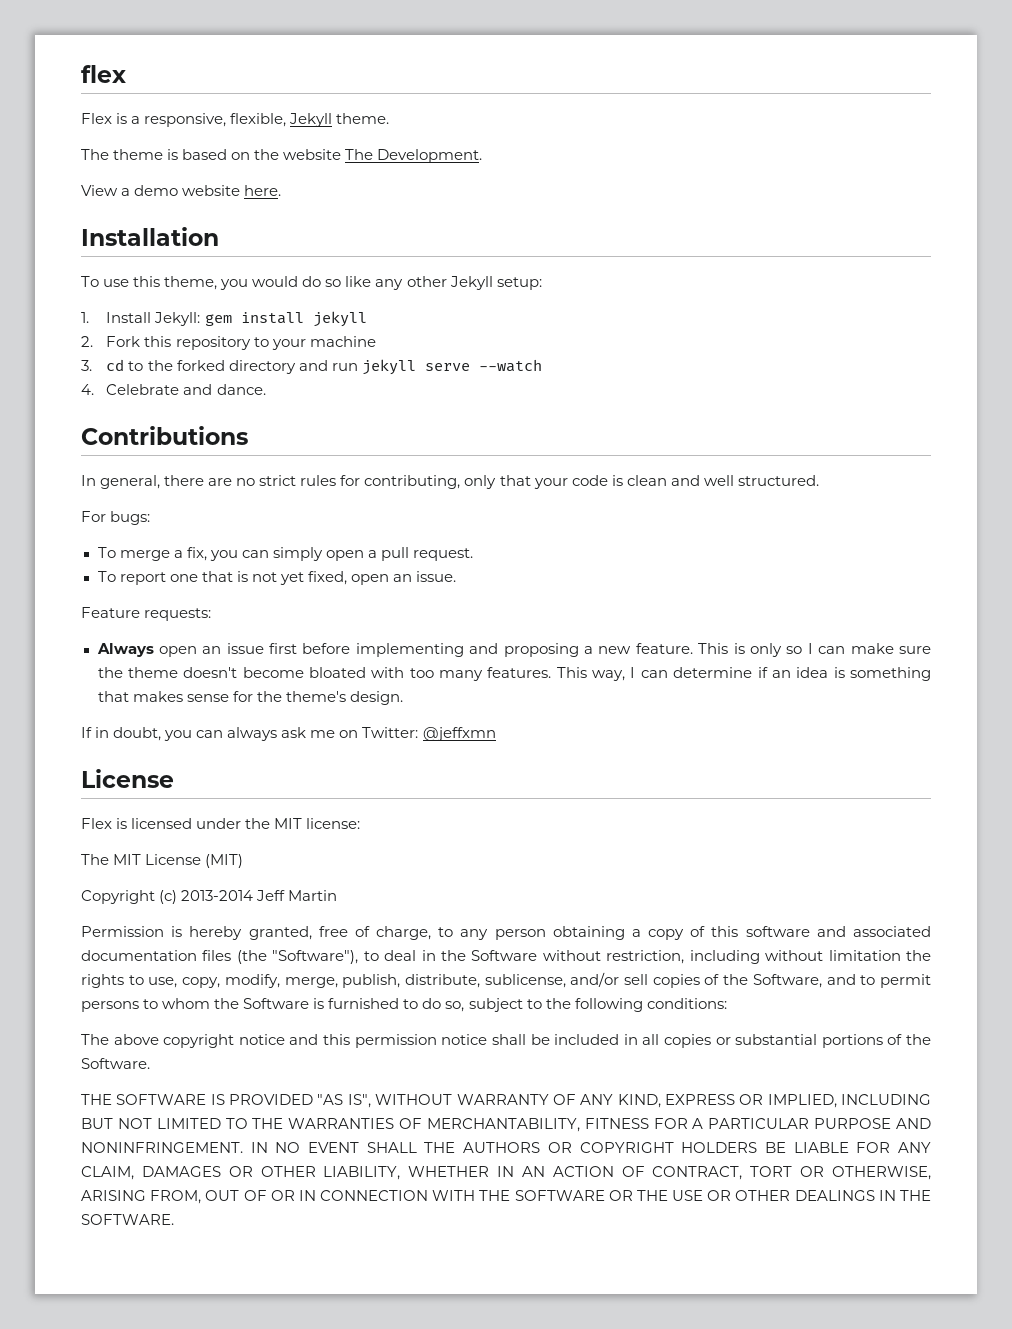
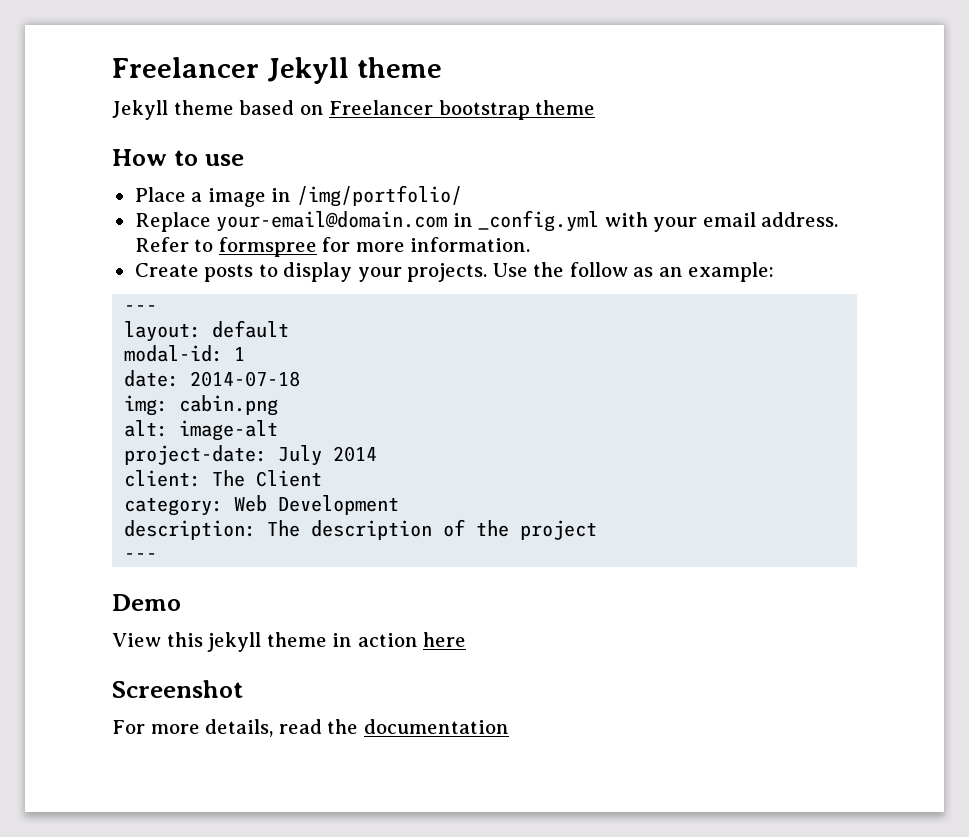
[81,65,126,83] [81,113,390,127] [81,149,483,163] [81,185,282,196] [81,227,219,246] [81,276,542,290] [81,311,367,327] [81,336,376,350] [81,359,542,375] [81,384,266,395] [81,426,248,445] [81,475,819,489] [81,511,151,525] [97,547,474,561] [97,571,457,585] [81,607,212,621] [96,643,932,657] [97,667,931,681] [97,691,403,705] [81,727,496,741] [81,769,174,788] [81,818,361,829] [81,854,244,868] [81,890,338,904] [81,926,931,940] [81,950,932,964] [81,972,932,988] [81,998,727,1012] [81,1034,931,1048] [81,1058,150,1069] [81,1094,932,1108] [81,1118,931,1132] [81,1142,932,1153] [81,1166,931,1180] [81,1190,931,1204] [81,1214,174,1225] flex // Flex is a responsive, flexible, Jekyll theme. // The theme is based on the website The Development. // View a demo website here. // Installation // To use this theme, you would do so like any other Jekyll setup: // 1. Install Jekyll: gem install jekyll // 2. Fork this repository to your machine // 3. cd to the forked directory and run jekyll serve --watch // 4. Celebrate and dance. // Contributions // In general, there are no strict rules for contributing, only that your code is clean and well structured. // For bugs: // To merge a fix, you can simply open a pull request. // To report one that is not yet fixed, open an issue. // Feature requests: // Always open an issue first before implementing and proposing a new feature. This is only so I can make sure the theme doesn't become bloated with too many features. This way, I can determine if an idea is something that makes sense for the theme's design. // If in doubt, you can always ask me on Twitter: @jeffxmn // License // Flex is licensed under the MIT license: // The MIT License (MIT) // Copyright (c) 2013-2014 Jeff Martin // Permission is hereby granted, free of charge, to any person obtaining a copy of this software and associated documentation files (the "Software"), to deal in the Software without restriction, including without limitation the rights to use, copy, modify, merge, publish, distribute, sublicense, and/or sell copies of the Software, and to permit persons to whom the Software is furnished to do so, subject to the following conditions: // The above copyright notice and this permission notice shall be included in all copies or substantial portions of the Software. // THE SOFTWARE IS PROVIDED "AS IS", WITHOUT WARRANTY OF ANY KIND, EXPRESS OR IMPLIED, INCLUDING BUT NOT LIMITED TO THE WARRANTIES OF MERCHANTABILITY, FITNESS FOR A PARTICULAR PURPOSE AND NONINFRINGEMENT. IN NO EVENT SHALL THE AUTHORS OR COPYRIGHT HOLDERS BE LIABLE FOR ANY CLAIM, DAMAGES OR OTHER LIABILITY, WHETHER IN AN ACTION OF CONTRACT, TORT OR OTHERWISE, ARISING FROM, OUT OF OR IN CONNECTION WITH THE SOFTWARE OR THE USE OR OTHER DEALINGS IN THE SOFTWARE. -> [112,57,442,84] [112,100,596,120] [112,149,244,166] [134,185,462,207] [134,210,839,232] [134,237,531,257] [134,262,775,282] [124,305,158,312] [124,320,290,342] [124,345,246,362] [124,370,301,387] [124,395,279,416] [124,420,279,441] [124,445,378,466] [124,470,323,487] [124,495,400,516] [124,519,598,540] [124,553,158,560] [112,594,181,611] [112,632,467,652] [112,680,243,698] [112,719,509,737] Freelancer Jekyll theme // Jekyll theme based on Freelancer bootstrap theme // How to use // Place a image in /img/portfolio/ // Replace your-email@domain.com in _config.yml with your email address. Refer to formspree for more information. // Create posts to display your projects. Use the follow as an example: // --- // layout: default // modal-id: 1 // date: 2014-07-18 // img: cabin.png // alt: image-alt // project-date: July 2014 // client: The Client // category: Web Development // description: The description of the project // --- // Demo // View this jekyll theme in action here // Screenshot // For more details, read the documentation

